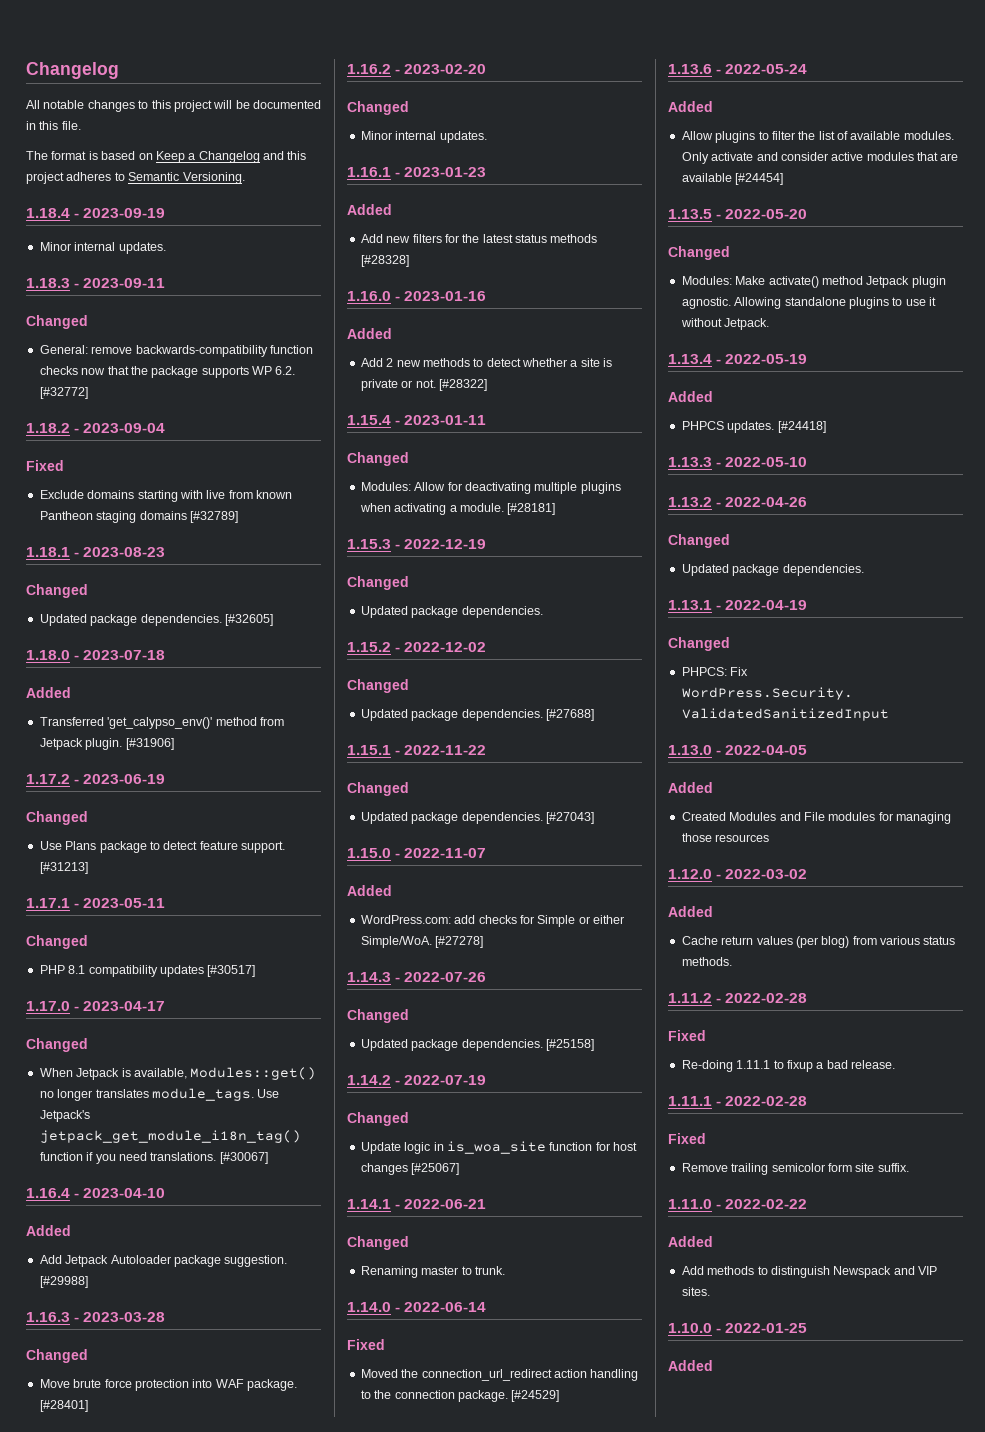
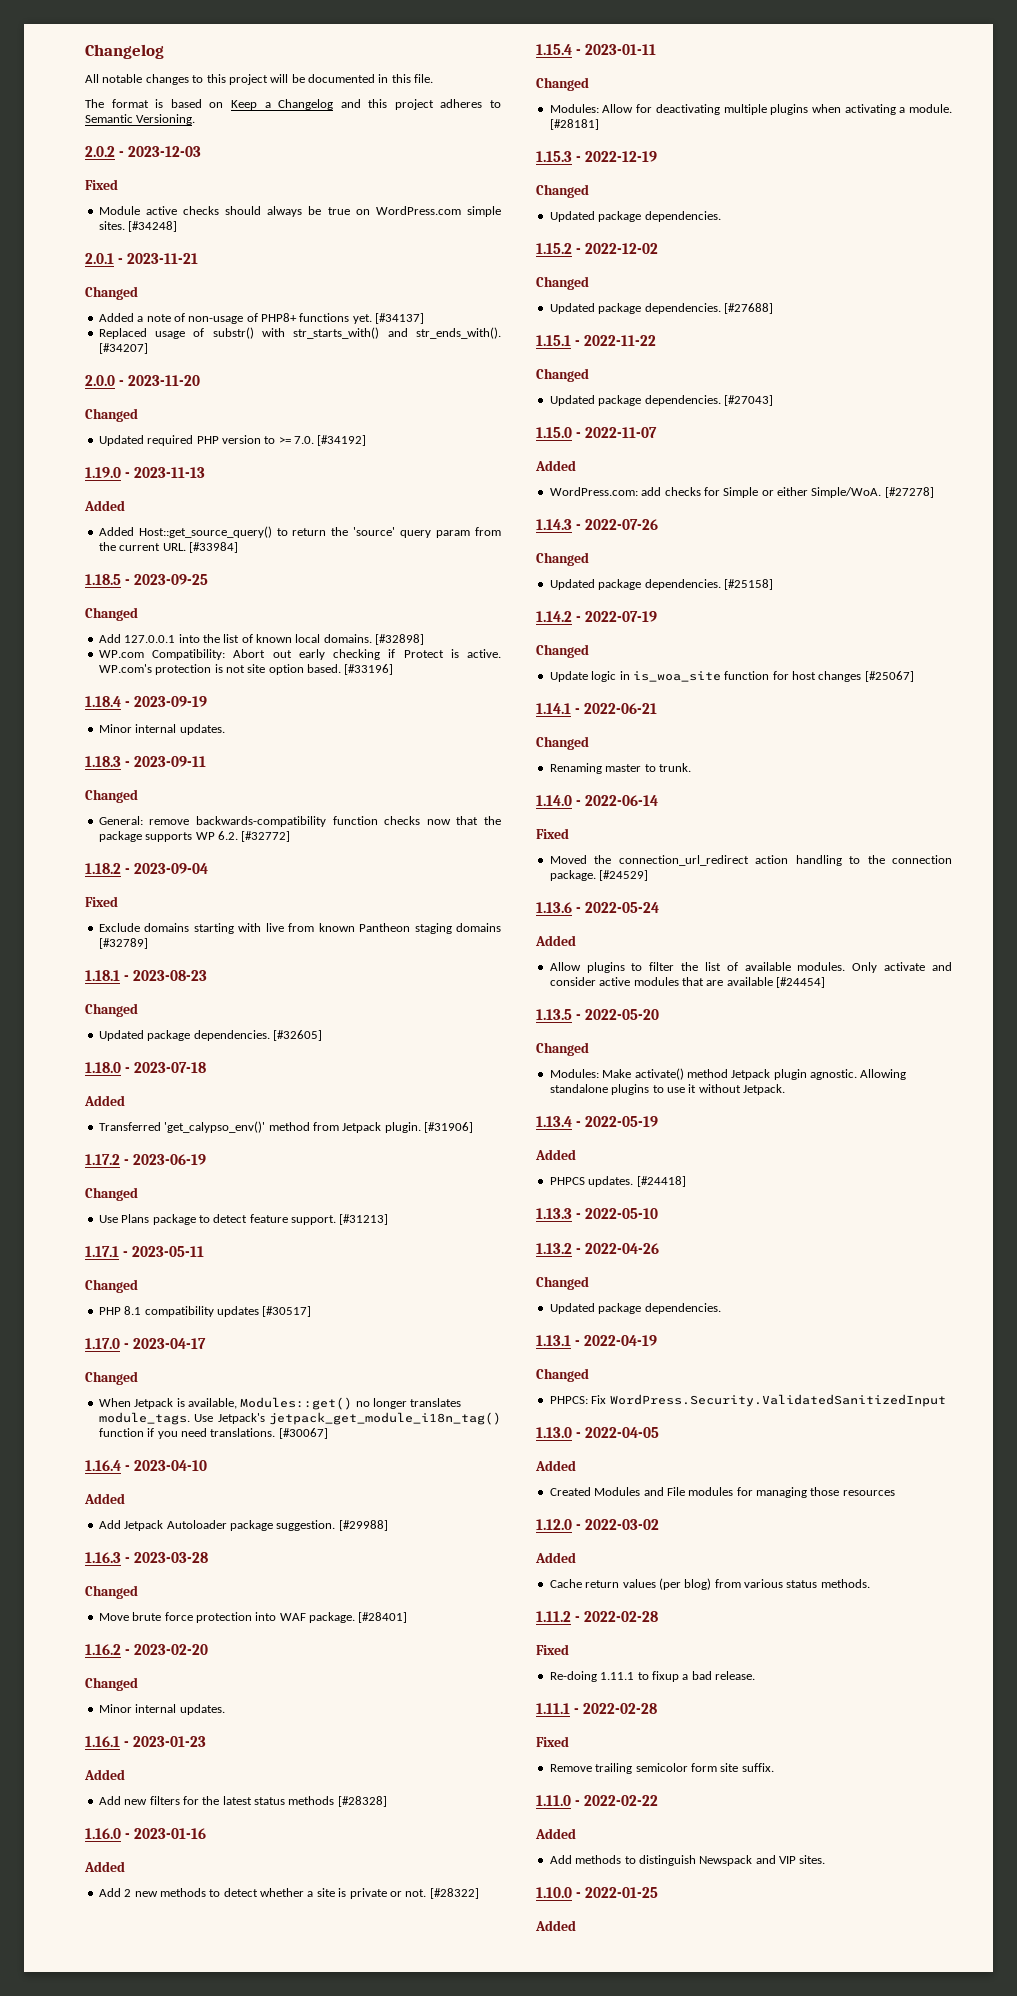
(245, 178) none -> [85,146,202,157] [85,179,118,190] [98,206,502,217] [98,221,178,232] [85,253,199,264] [85,286,138,300] [98,313,425,324] [98,327,501,339] [98,343,148,354] [85,375,201,386] [85,408,138,422] [98,435,367,446] [85,467,206,478] [84,500,125,511] [98,526,501,538] [98,542,238,553] [85,574,209,585] [85,607,138,621] [98,634,425,645] [98,649,501,660] [98,664,394,675] // 2.0.2 - 2023-12-03 // Fixed // Module active checks should always be true on WordPress.com simple sites. [#34248] // 2.0.1 - 2023-11-21 // Changed // Added a note of non-usage of PHP8+ functions yet. [#34137] // Replaced usage of substr() with str_starts_with() and str_ends_with(). [#34207] // 2.0.0 - 2023-11-20 // Changed // Updated required PHP version to >= 7.0. [#34192] // 1.19.0 - 2023-11-13 // Added // Added Host::get_source_query() to return the 'source' query param from the current URL. [#33984] // 1.18.5 - 2023-09-25 // Changed // Add 127.0.0.1 into the list of known local domains. [#32898] // WP.com Compatibility: Abort out early checking if Protect is active. WP.com's protection is not site option based. [#33196]

